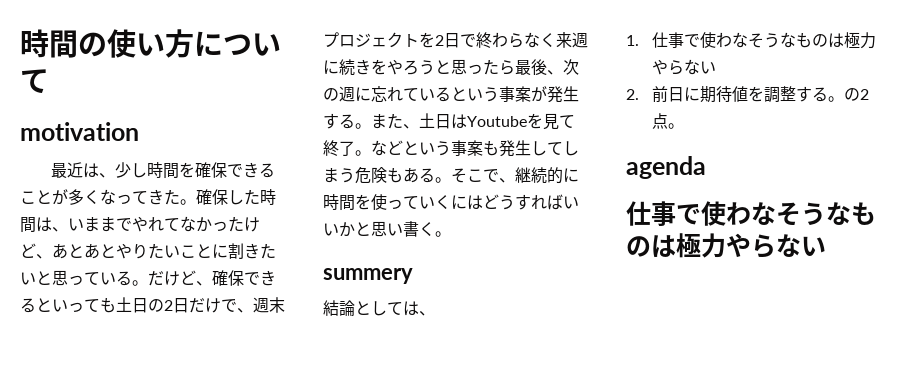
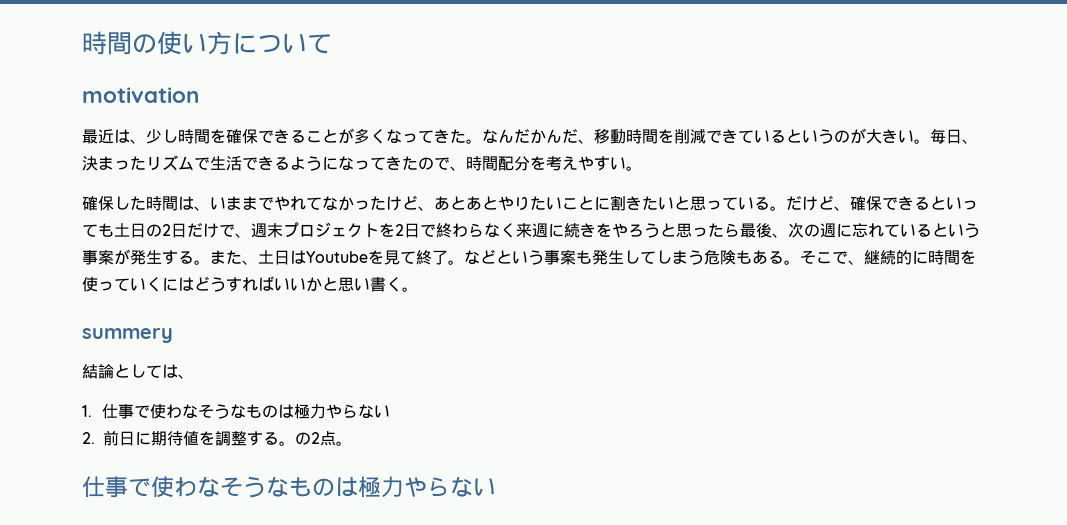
(196, 202) none -> [482,128,978,144] [82,155,642,171] なんだかんだ、移動時間を削減できているというのが大きい。毎日、決まったリズムで生活できるようになってきたので、時間配分を考えやすい。 //
[626,156,706,179] // agenda -> (352, 443) none

